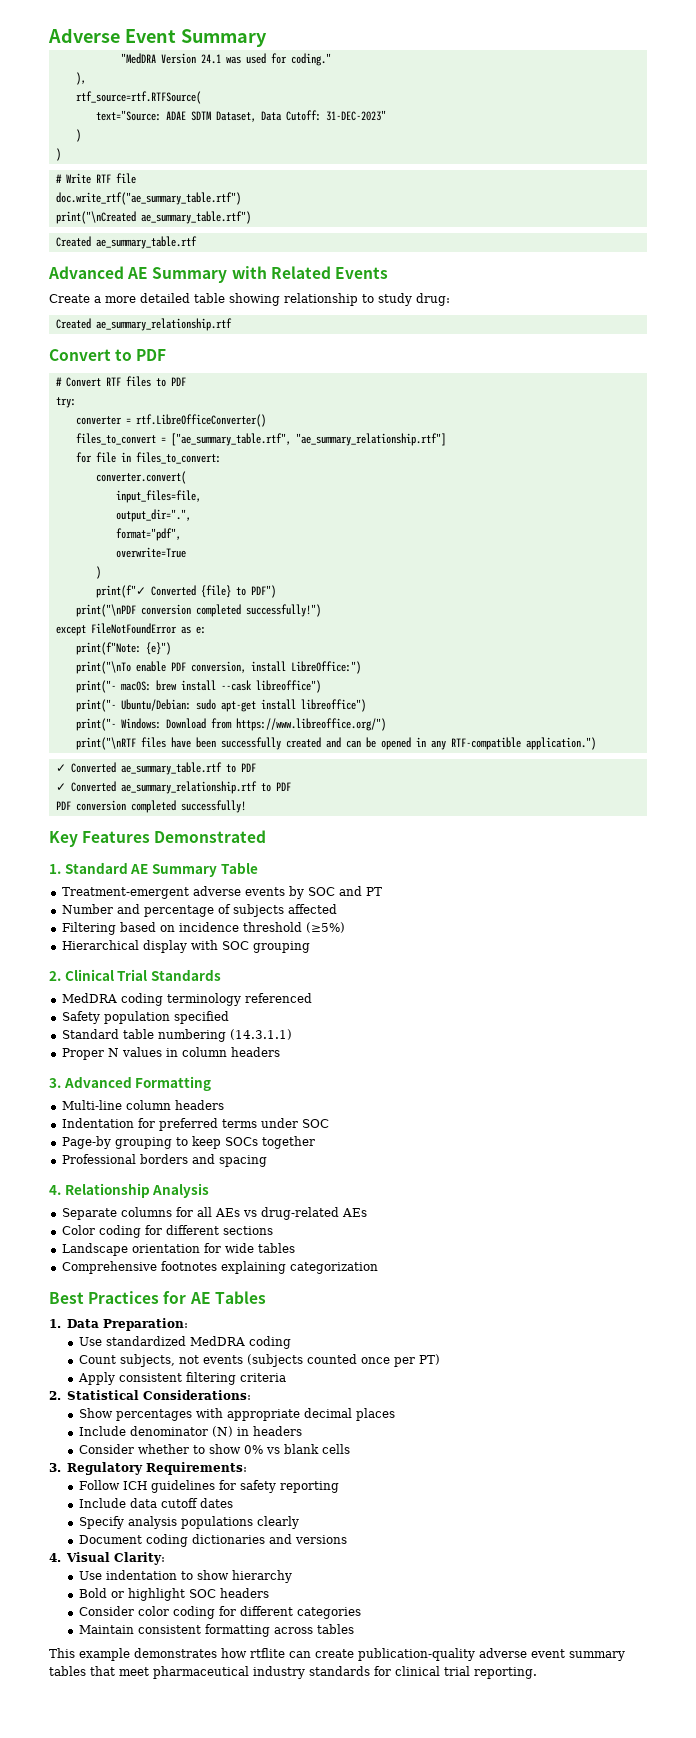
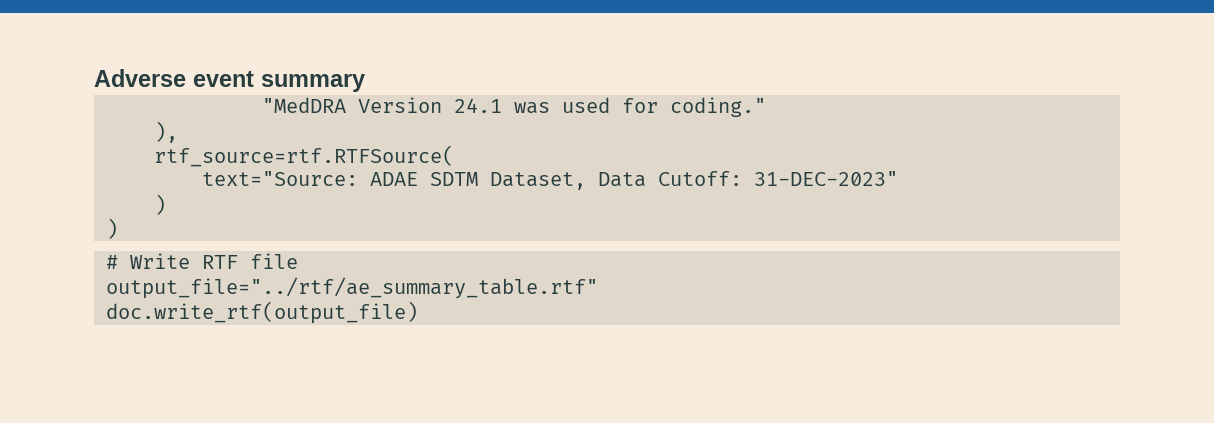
[124,29,267,47] Event Summary -> [193,71,365,92] event summary
[55,192,241,205] [55,211,251,224] [55,236,197,249] [48,266,388,283] [49,293,450,306] [55,318,232,331] [49,349,167,361] [55,376,186,387] [55,397,76,408] [75,414,266,427] [75,433,446,446] [75,452,221,464] [95,471,186,484] [115,490,201,503] [115,509,191,522] [115,528,181,541] [115,547,186,558] [95,566,101,579] [95,585,276,598] [75,604,321,617] [55,623,206,636] [75,642,171,655] [75,661,361,674] [75,680,321,693] [75,699,366,712] [75,718,386,731] [75,737,596,750] [55,762,256,775] [55,781,291,794] [55,800,246,813] [49,830,267,847] [49,862,258,877] [61,886,382,899] [61,904,337,917] [61,922,345,935] [61,940,310,953] [49,969,221,981] [61,993,312,1006] [61,1011,229,1024] [61,1029,292,1042] [61,1047,280,1060] [49,1076,212,1091] [61,1100,224,1110] [61,1118,329,1131] [61,1136,315,1149] [61,1154,267,1167] [49,1183,210,1198] [61,1207,367,1220] [61,1225,273,1238] [61,1243,295,1256] [61,1261,378,1274] [49,1291,266,1304] [49,1318,188,1331] [78,1336,291,1349] [78,1354,440,1367] [77,1372,286,1385] [49,1390,251,1400] [78,1408,395,1421] [78,1426,302,1437] [78,1444,350,1454] [49,1462,247,1475] [78,1480,339,1493] [78,1498,233,1508] [78,1516,299,1529] [78,1534,347,1547] [49,1552,165,1565] [78,1570,292,1583] [78,1588,269,1601] [78,1606,361,1619] [78,1624,354,1637] [49,1648,625,1661] [49,1666,537,1679] doc.write_rtf("ae_summary_table.rtf") // print("\nCreated ae_summary_table.rtf") // Created ae_summary_table.rtf // Advanced AE Summary with Related Events // Create a more detailed table showing relationship to study drug: // Created ae_summary_relationship.rtf // Convert to PDF // # Convert RTF files to PDF // try: // converter = rtf.LibreOfficeConverter() // files_to_convert = ["ae_summary_table.rtf", "ae_summary_relationship.rtf"] // for file in files_to_convert: // converter.convert( // input_files=file, // output_dir=".", // format="pdf", // overwrite=True // ) // print(f"✓ Converted {file} to PDF") // print("\nPDF conversion completed successfully!") // except FileNotFoundError as e: // print(f"Note: {e}") // print("\nTo enable PDF conversion, install LibreOffice:") // print("- macOS: brew install --cask libreoffice") // print("- Ubuntu/Debian: sudo apt-get install libreoffice") // print("- Windows: Download from https://www.libreoffice.org/") // print("\nRTF files have been successfully created and can be opened in any RTF-compatible application.") // ✓ Converted ae_summary_table.rtf to PDF // ✓ Converted ae_summary_relationship.rtf to PDF // PDF conversion completed successfully! // Key Features Demonstrated // 1. Standard AE Summary Table // Treatment-emergent adverse events by SOC and PT // Number and percentage of subjects affected // Filtering based on incidence threshold (≥5%) // Hierarchical display with SOC grouping // 2. Clinical Trial Standards // MedDRA coding terminology referenced // Safety population specified // Standard table numbering (14.3.1.1) // Proper N values in column headers // 3. Advanced Formatting // Multi-line column headers // Indentation for preferred terms under SOC // Page-by grouping to keep SOCs together // Professional borders and spacing // 4. Relationship Analysis // Separate columns for all AEs vs drug-related AEs // Color coding for different sections // Landscape orientation for wide tables // Comprehensive footnotes explaining categorization // Best Practices for AE Tables // 1. Data Preparation: // Use standardized MedDRA coding // Count subjects, not events (subjects counted once per PT) // Apply consistent filtering criteria // 2. Statistical Considerations: // Show percentages with appropriate decimal places // Include denominator (N) in headers // Consider whether to show 0% vs blank cells // 3. Regulatory Requirements: // Follow ICH guidelines for safety reporting // Include data cutoff dates // Specify analysis populations clearly // Document coding dictionaries and versions // 4. Visual Clarity: // Use indentation to show hierarchy // Bold or highlight SOC headers // Consider color coding for different categories // Maintain consistent formatting across tables // This example demonstrates how rtflite can create publication-quality adverse event summary tables that meet pharmaceutical industry standards for clinical trial reporting. -> [106,277,599,299] [106,301,419,324] output_file="../rtf/ae_summary_table.rtf" // doc.write_rtf(output_file)

